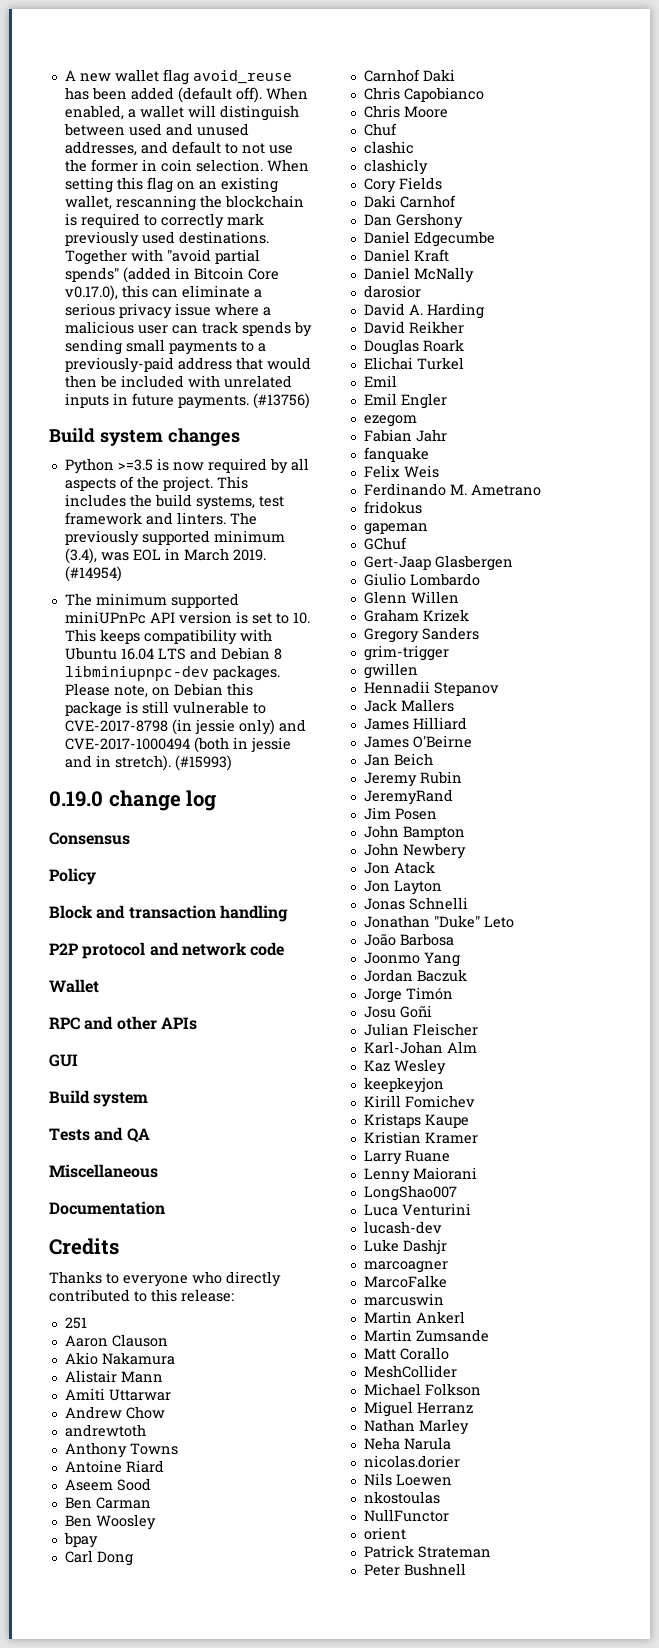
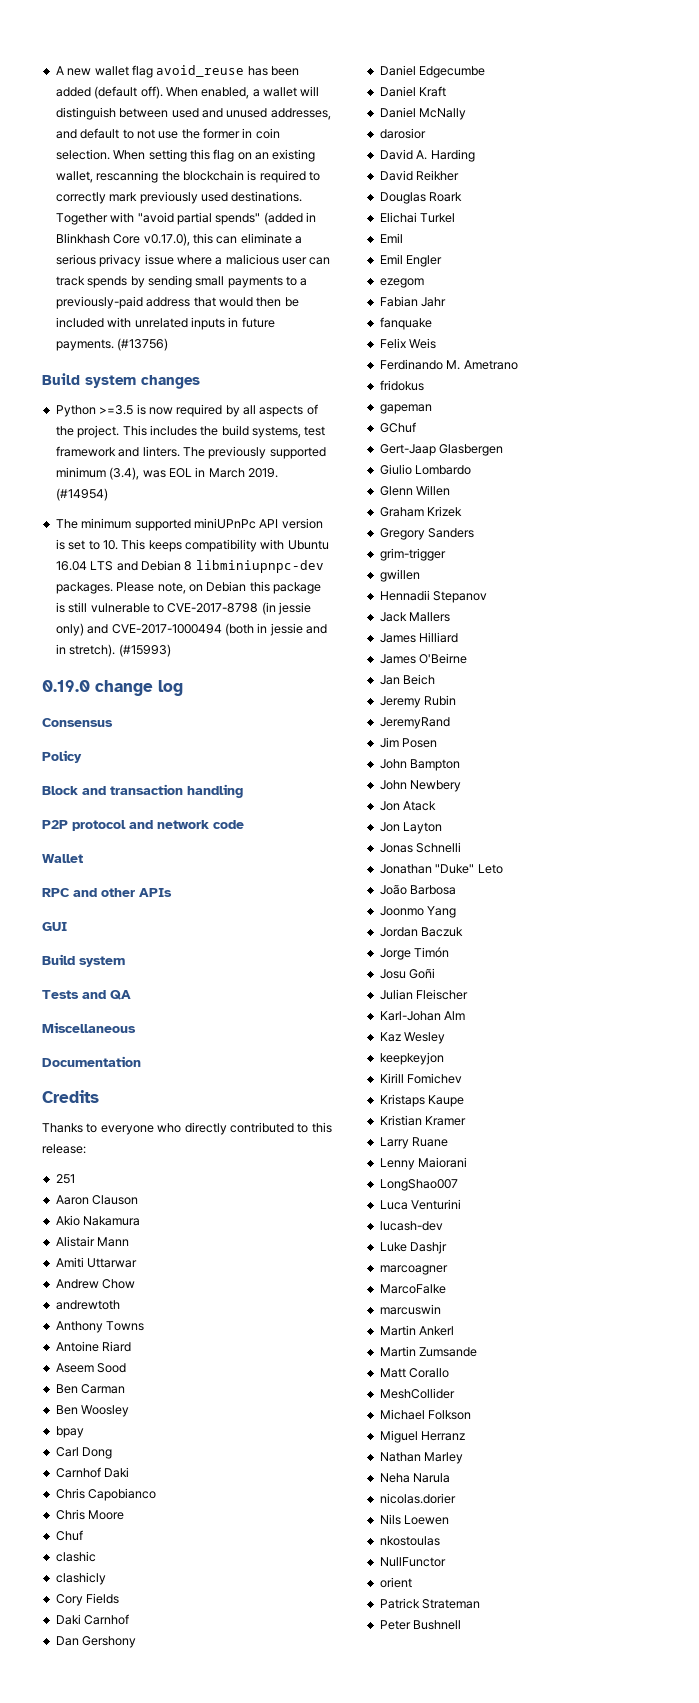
[193,267,244,280] Bitcoin -> [55,233,110,244] Blinkhash

